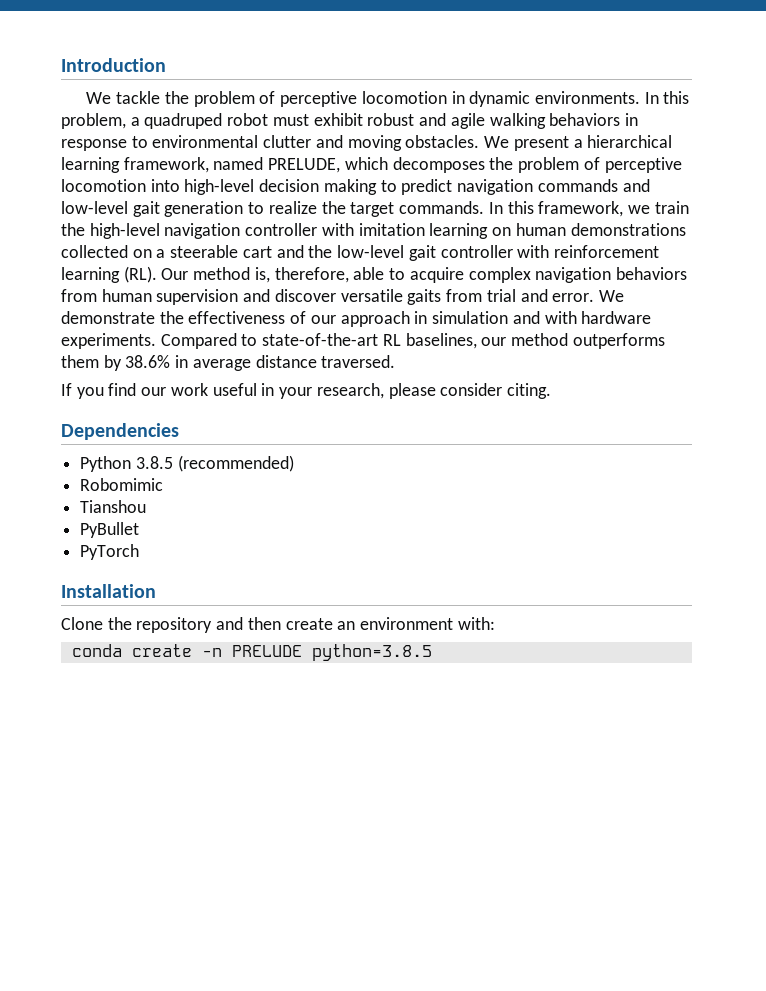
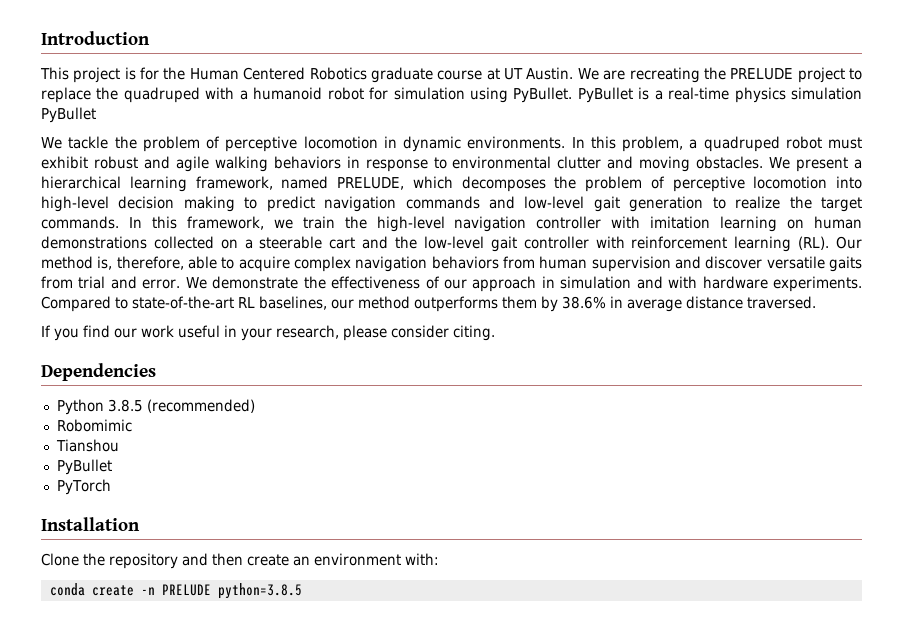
(166, 65) none -> [40,67,862,83] [41,87,862,103] [41,107,96,123] // This project is for the Human Centered Robotics graduate course at UT Austin. We are recreating the PRELUDE project to replace the quadruped with a humanoid robot for simulation using PyBullet. PyBullet is a real-time physics simulation PyBullet

